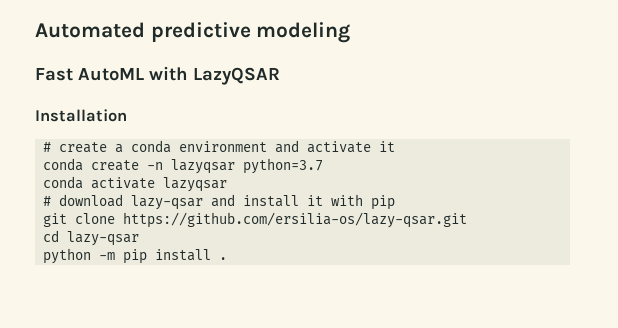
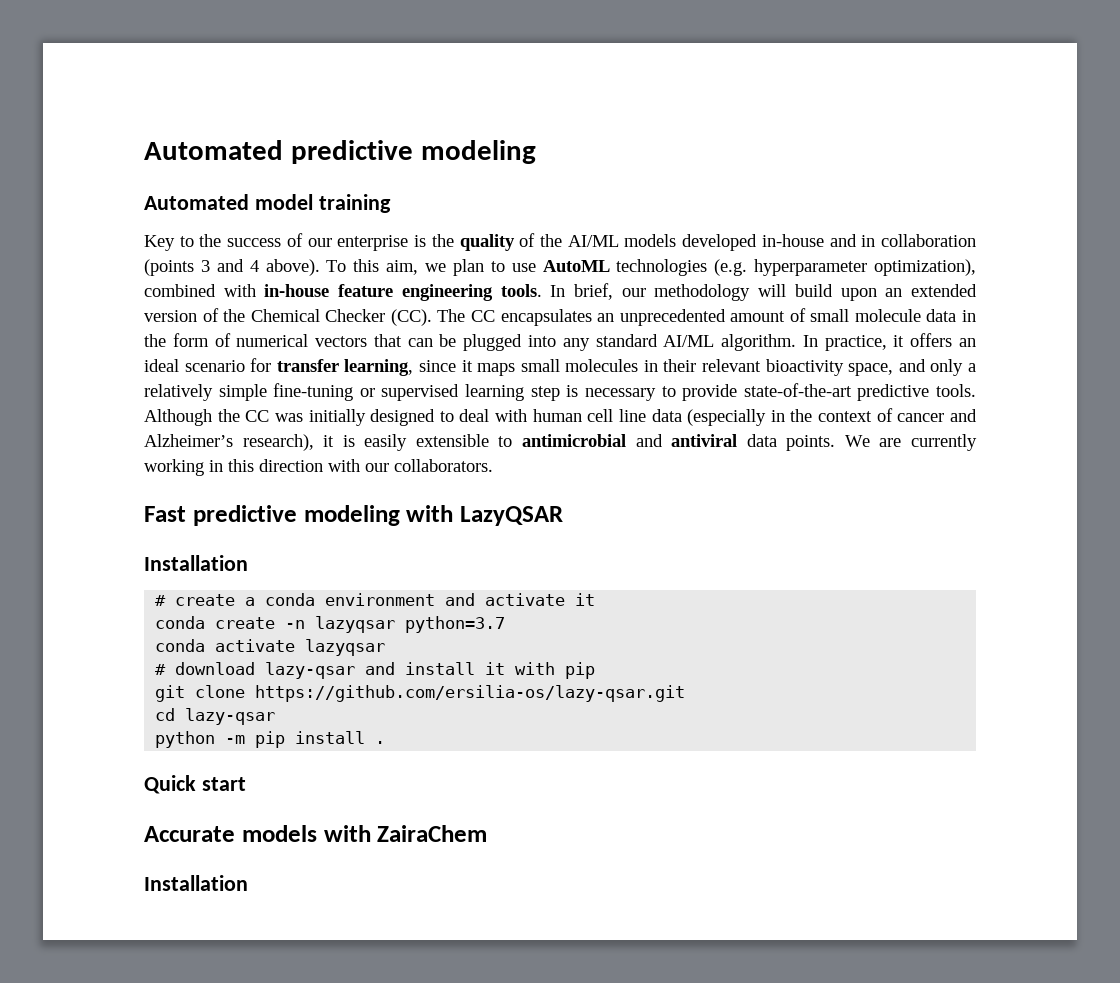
(351, 32) none -> [144,194,391,213] [144,233,976,251] [144,259,976,276] [144,283,977,301] [144,308,976,326] [144,333,977,351] [144,358,977,376] [144,383,977,401] [144,408,978,426] [144,434,977,451] [144,459,493,476] // Automated model training // Key to the success of our enterprise is the quality of the AI/ML models developed in-house and in collaboration (points 3 and 4 above). To this aim, we plan to use AutoML technologies (e.g. hyperparameter optimization), combined with in-house feature engineering tools. In brief, our methodology will build upon an extended version of the Chemical Checker (CC). The CC encapsulates an unprecedented amount of small molecule data in the form of numerical vectors that can be plugged into any standard AI/ML algorithm. In practice, it offers an ideal scenario for transfer learning, since it maps small molecules in their relevant bioactivity space, and only a relatively simple fine-tuning or supervised learning step is necessary to provide state-of-the-art predictive tools. Although the CC was initially designed to deal with human cell line data (especially in the context of cancer and Alzheimer’s research), it is easily extensible to antimicrobial and antiviral data points. We are currently working in this direction with our collaborators.
[78,68,144,81] AutoML -> [192,505,400,526] predictive modeling
(227, 258) none -> [144,775,246,794] [144,825,488,842] [144,875,248,891] // Quick start // Accurate models with ZairaChem // Installation

